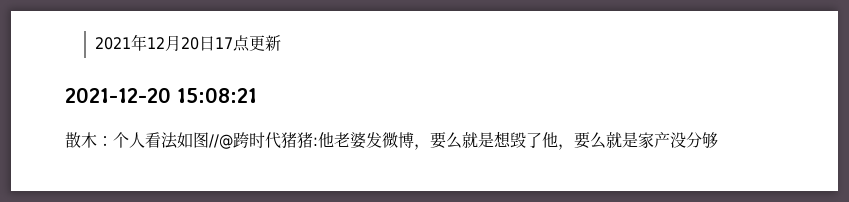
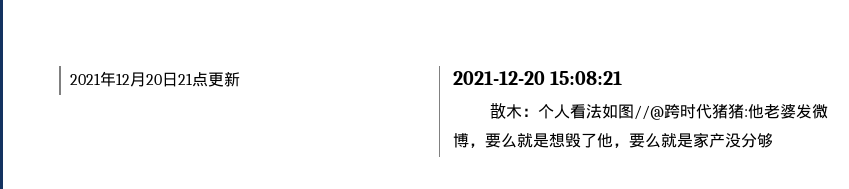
[214,37,233,49] 17 -> [177,73,192,85] 21

